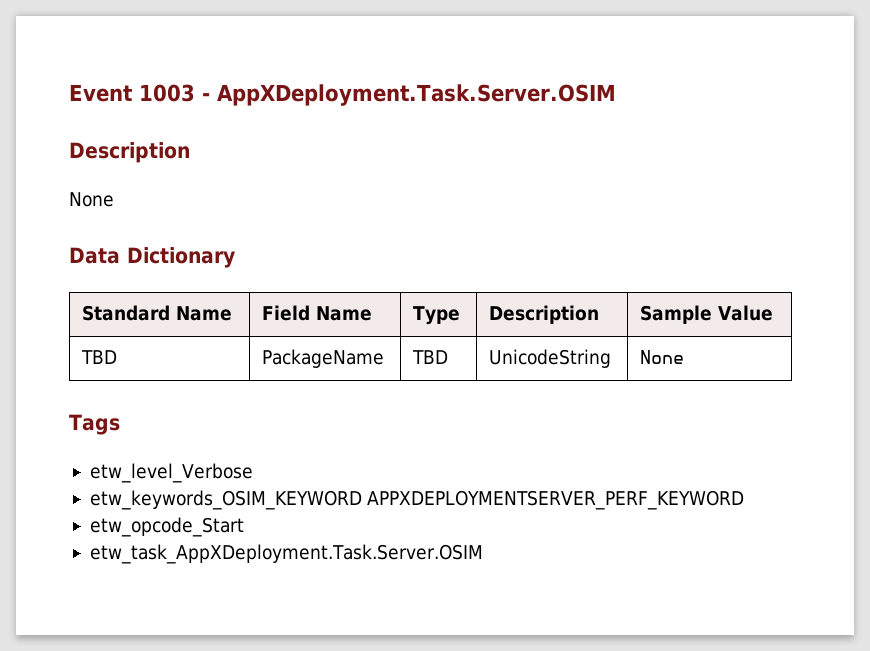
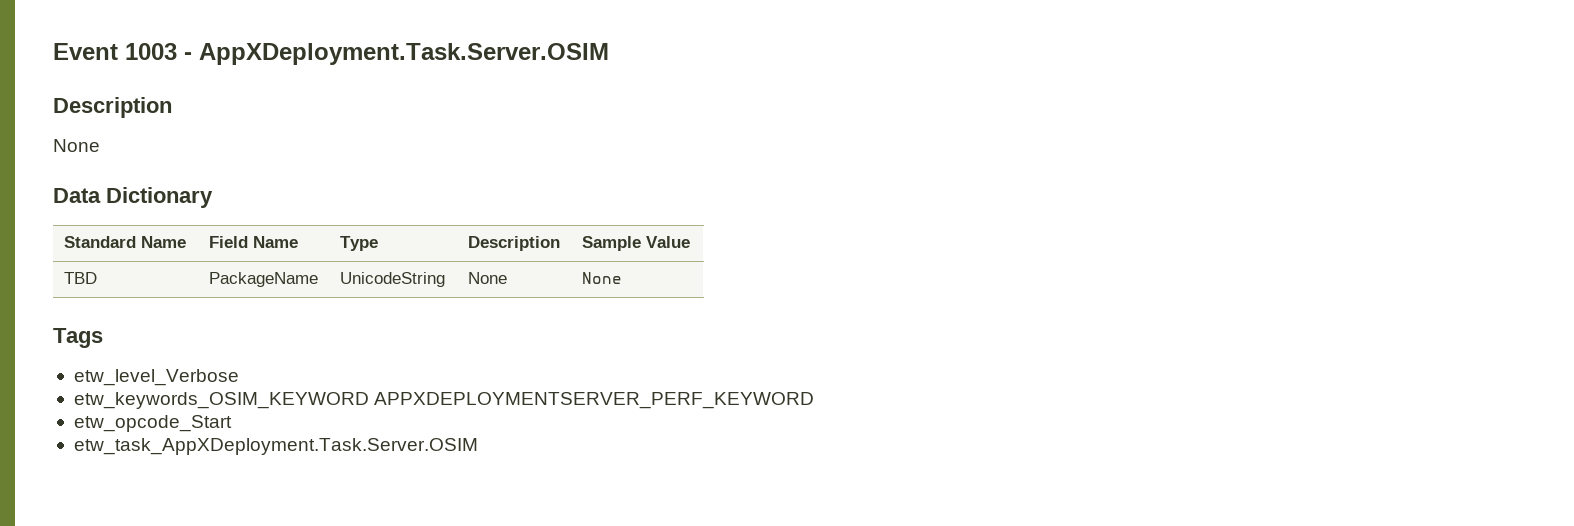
[412,350,449,364] [489,349,612,368] TBD | UnicodeString -> [339,272,445,287] [467,272,507,284] UnicodeString | None

